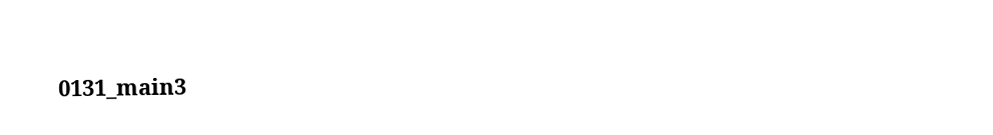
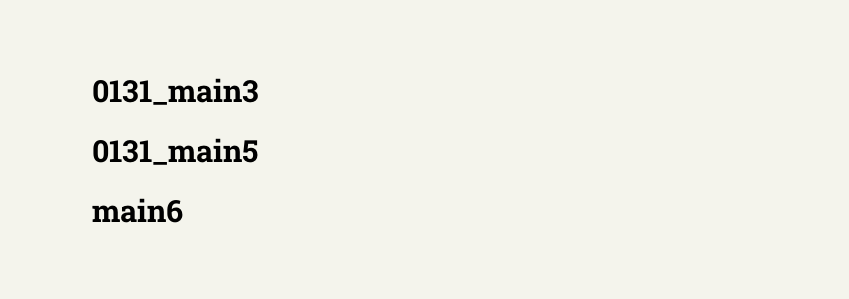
(187, 89) none -> [92,138,258,165] [92,198,183,223] // 0131_main5 // main6

